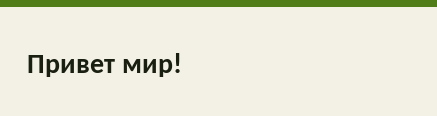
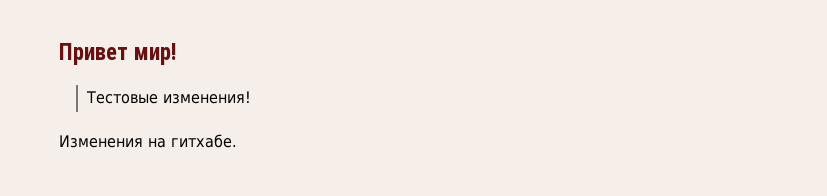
(183, 65) none -> [86,91,252,104] [59,134,237,148] // Тестовые изменения! // Изменения на гитхабе.

